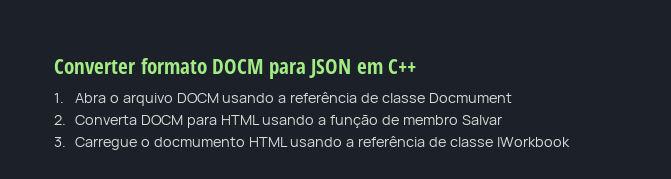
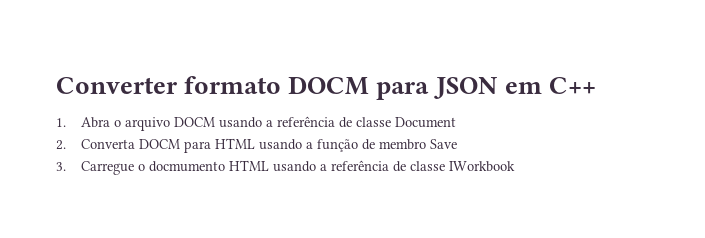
[429,93,513,103] Docmument -> [394,117,456,128] Document
[462,115,503,125] Salvar -> [429,139,457,149] Save

